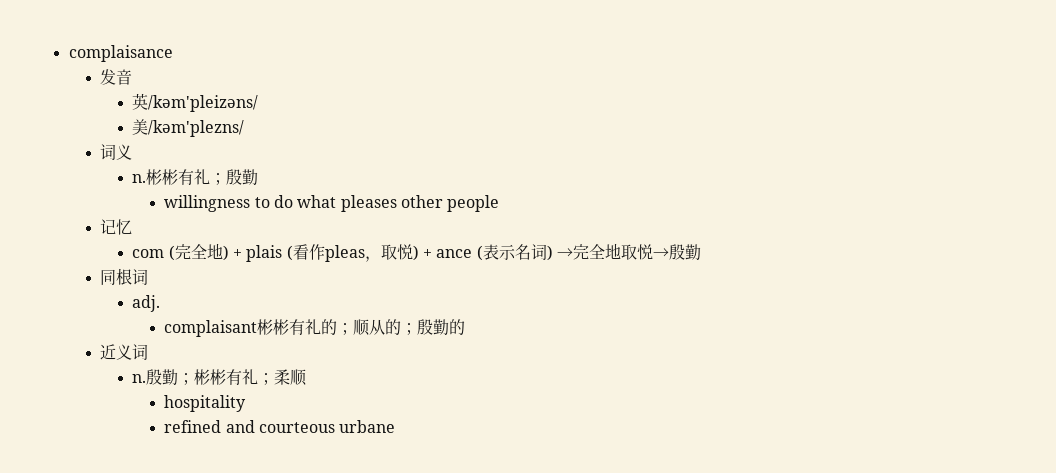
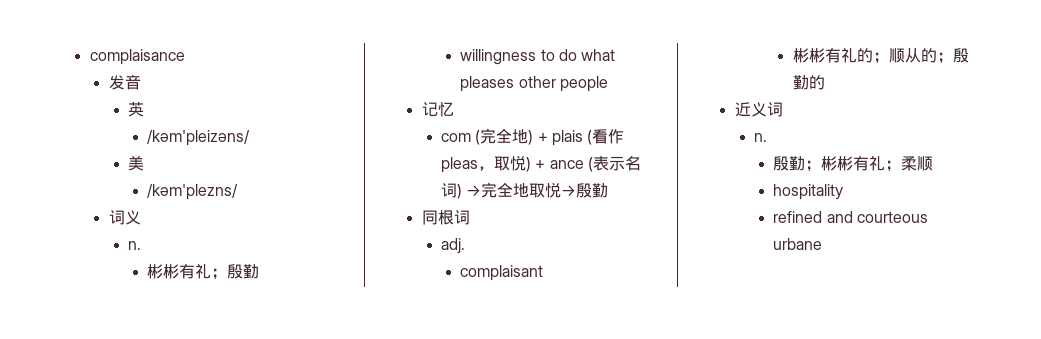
(149, 101) none -> (145, 109) //
(149, 127) none -> (145, 163) //
(147, 178) none -> (142, 245) //
(258, 328) none -> (544, 273) //
(147, 378) none -> (768, 137) //

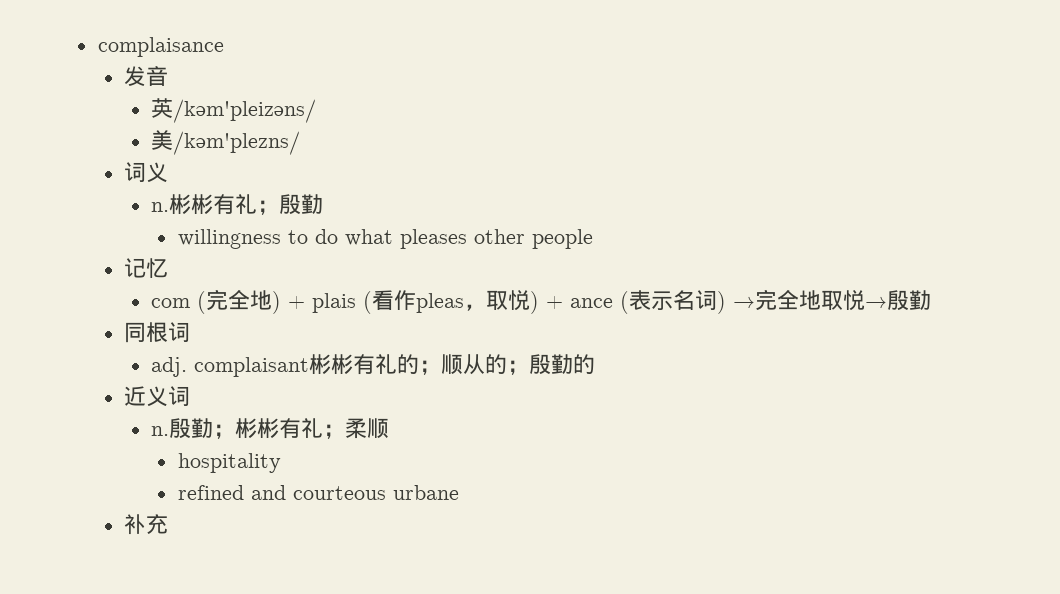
(145, 109) // -> (174, 108) none
(145, 163) // -> (174, 140) none
(142, 245) // -> (170, 207) none
(466, 246) // -> (188, 367) none
(544, 273) // -> (310, 367) none
(768, 137) // -> (170, 431) none
(823, 244) none -> [124,514,169,535] // 补充

